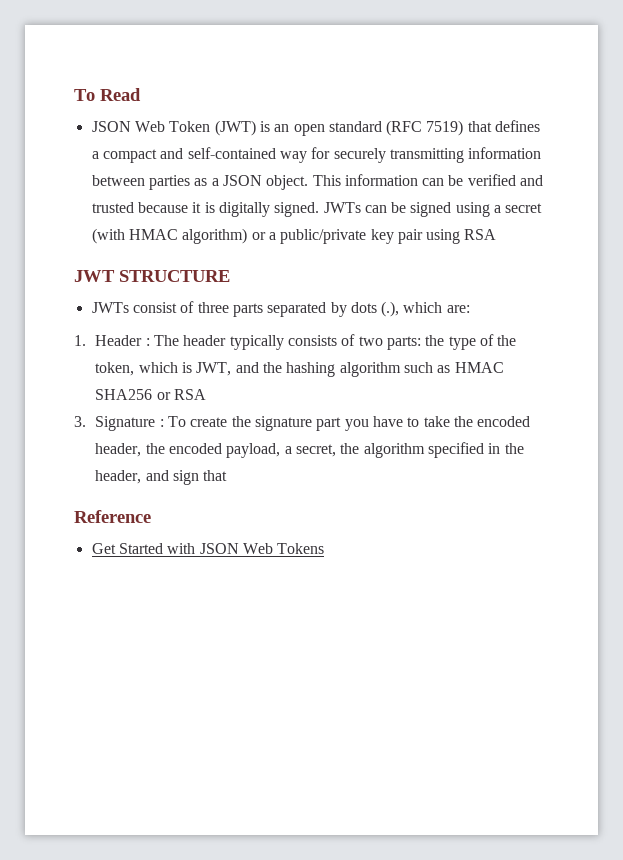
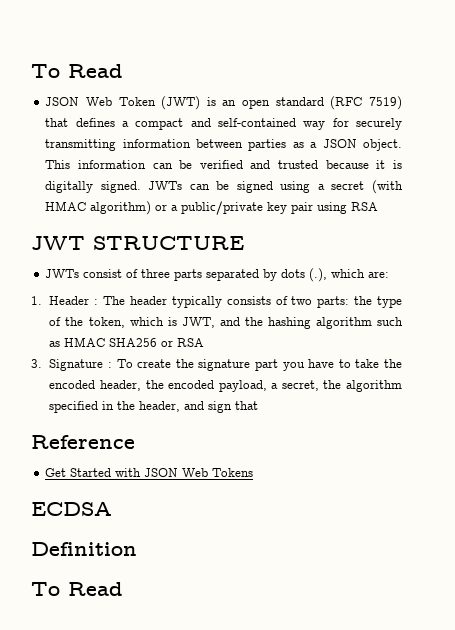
(325, 548) none -> [31,502,112,516] [31,542,137,556] [31,582,123,596] // ECDSA // Definition // To Read

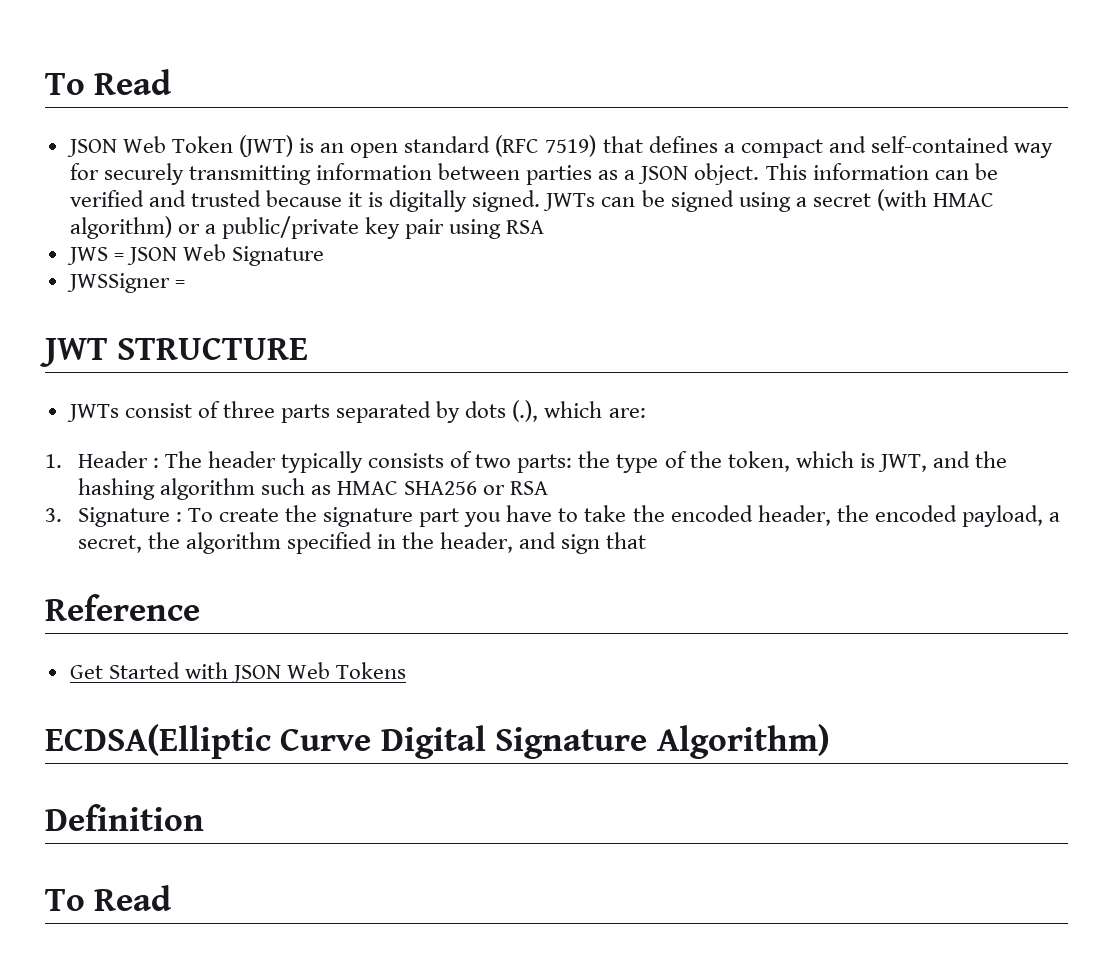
(379, 206) none -> [66,244,325,266] [66,273,185,293] // JWS = JSON Web Signature // JWSSigner =
[31,502,112,516] ECDSA -> [45,724,830,759] ECDSA(Elliptic Curve Digital Signature Algorithm)

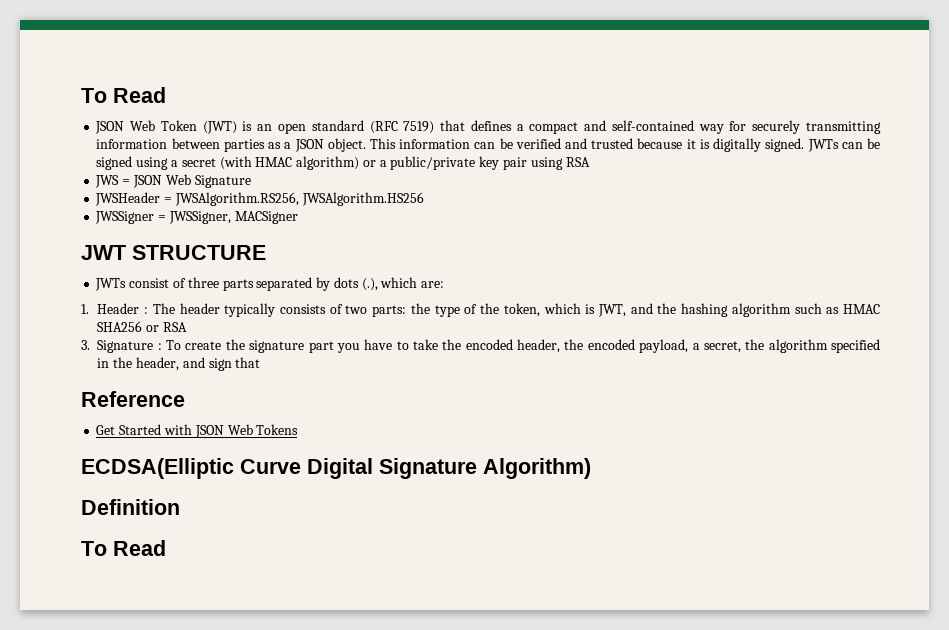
(325, 256) none -> [95,192,424,206] // JWSHeader = JWSAlgorithm.RS256, JWSAlgorithm.HS256
(185, 284) none -> [168,211,298,224] JWSSigner, MACSigner

